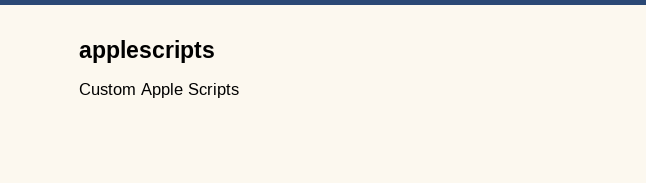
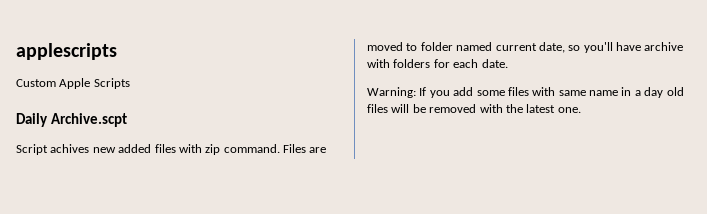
(239, 90) none -> [16,113,127,127] [16,144,327,155] [367,42,684,53] [367,59,508,68] [367,87,684,98] [367,104,581,113] // Daily Archive.scpt // Script achives new added files with zip command. Files are moved to folder named current date, so you'll have archive with folders for each date. // Warning: If you add some files with same name in a day old files will be removed with the latest one.

